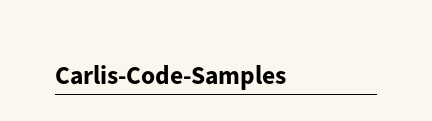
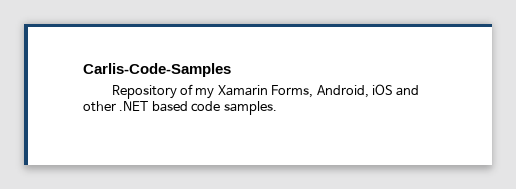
(286, 77) none -> [111,84,420,99] [83,101,277,115] // Repository of my Xamarin Forms, Android, iOS and other .NET based code samples.

